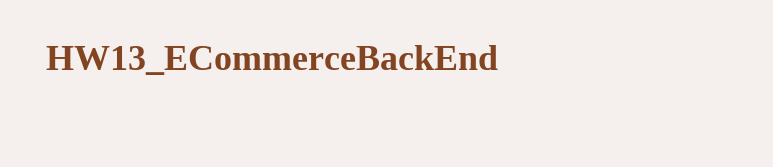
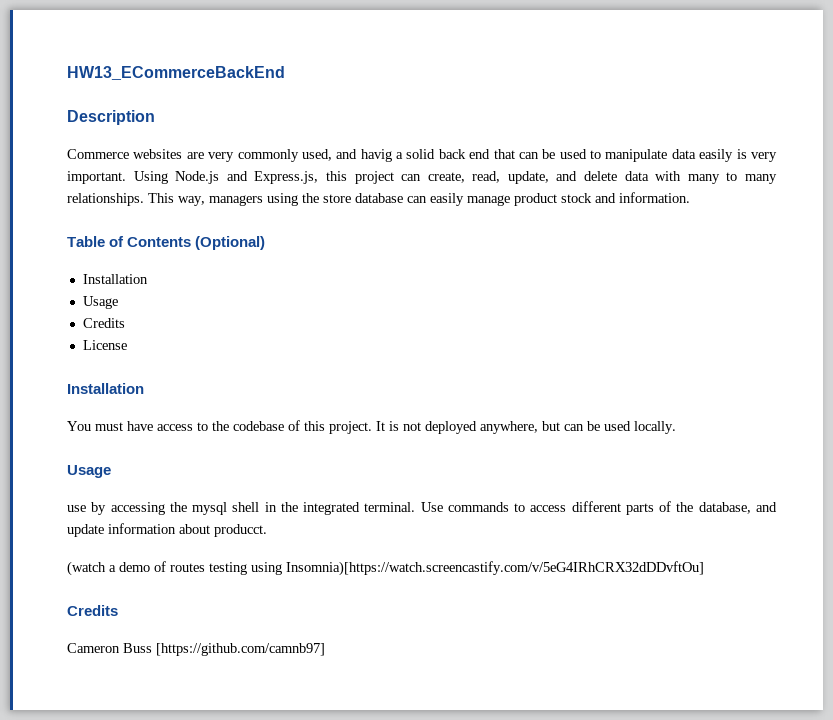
(498, 60) none -> [67,110,155,125] [67,149,778,162] [67,171,777,184] [67,192,690,206] [67,236,266,250] [82,274,148,284] [82,296,118,309] [82,318,125,328] [82,340,127,350] [67,383,144,394] [67,420,676,434] [67,465,111,478] [67,501,778,515] [67,523,267,537] [67,561,704,576] [67,605,118,616] [67,643,325,656] // Description // Commerce websites are very commonly used, and havig a solid back end that can be used to manipulate data easily is very important. Using Node.js and Express.js, this project can create, read, update, and delete data with many to many relationships. This way, managers using the store database can easily manage product stock and information. // Table of Contents (Optional) // Installation // Usage // Credits // License // Installation // You must have access to the codebase of this project. It is not deployed anywhere, but can be used locally. // Usage // use by accessing the mysql shell in the integrated terminal. Use commands to access different parts of the database, and update information about producct. // (watch a demo of routes testing using Insomnia)[https://watch.screencastify.com/v/5eG4IRhCRX32dDDvftOu] // Credits // Cameron Buss [https://github.com/camnb97]

